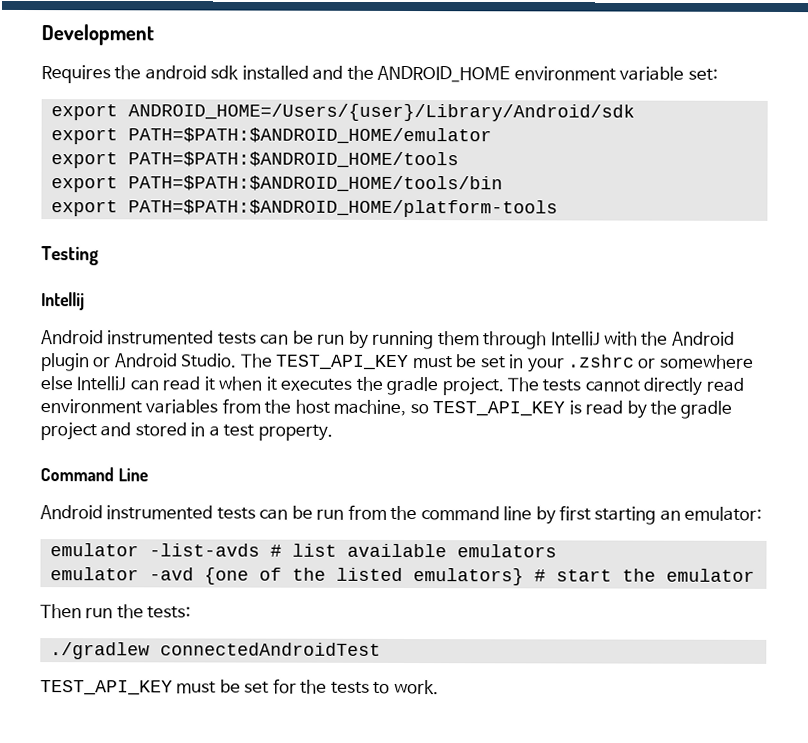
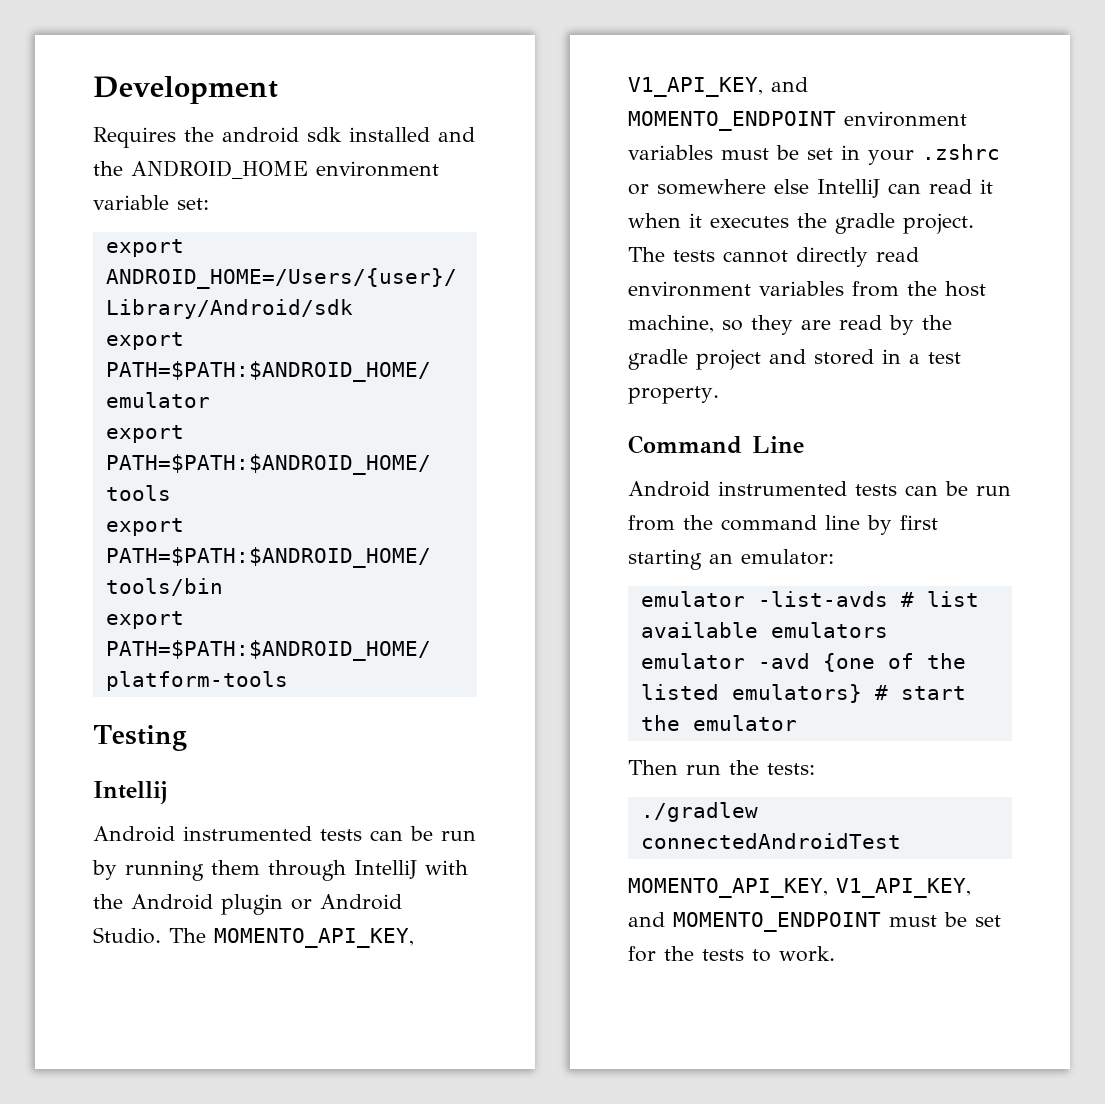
[276,354,410,371] TEST_API_KEY -> [214,928,414,948] [628,77,808,97] [628,111,967,131] [628,145,713,160] MOMENTO_API_KEY, V1_API_KEY, and MOMENTO_ENDPOINT environment variables
[432,400,582,417] TEST_API_KEY is -> [751,315,831,335] they are
[40,680,173,696] TEST_API_KEY -> [628,878,971,898] [628,912,881,932] MOMENTO_API_KEY, V1_API_KEY, and MOMENTO_ENDPOINT

